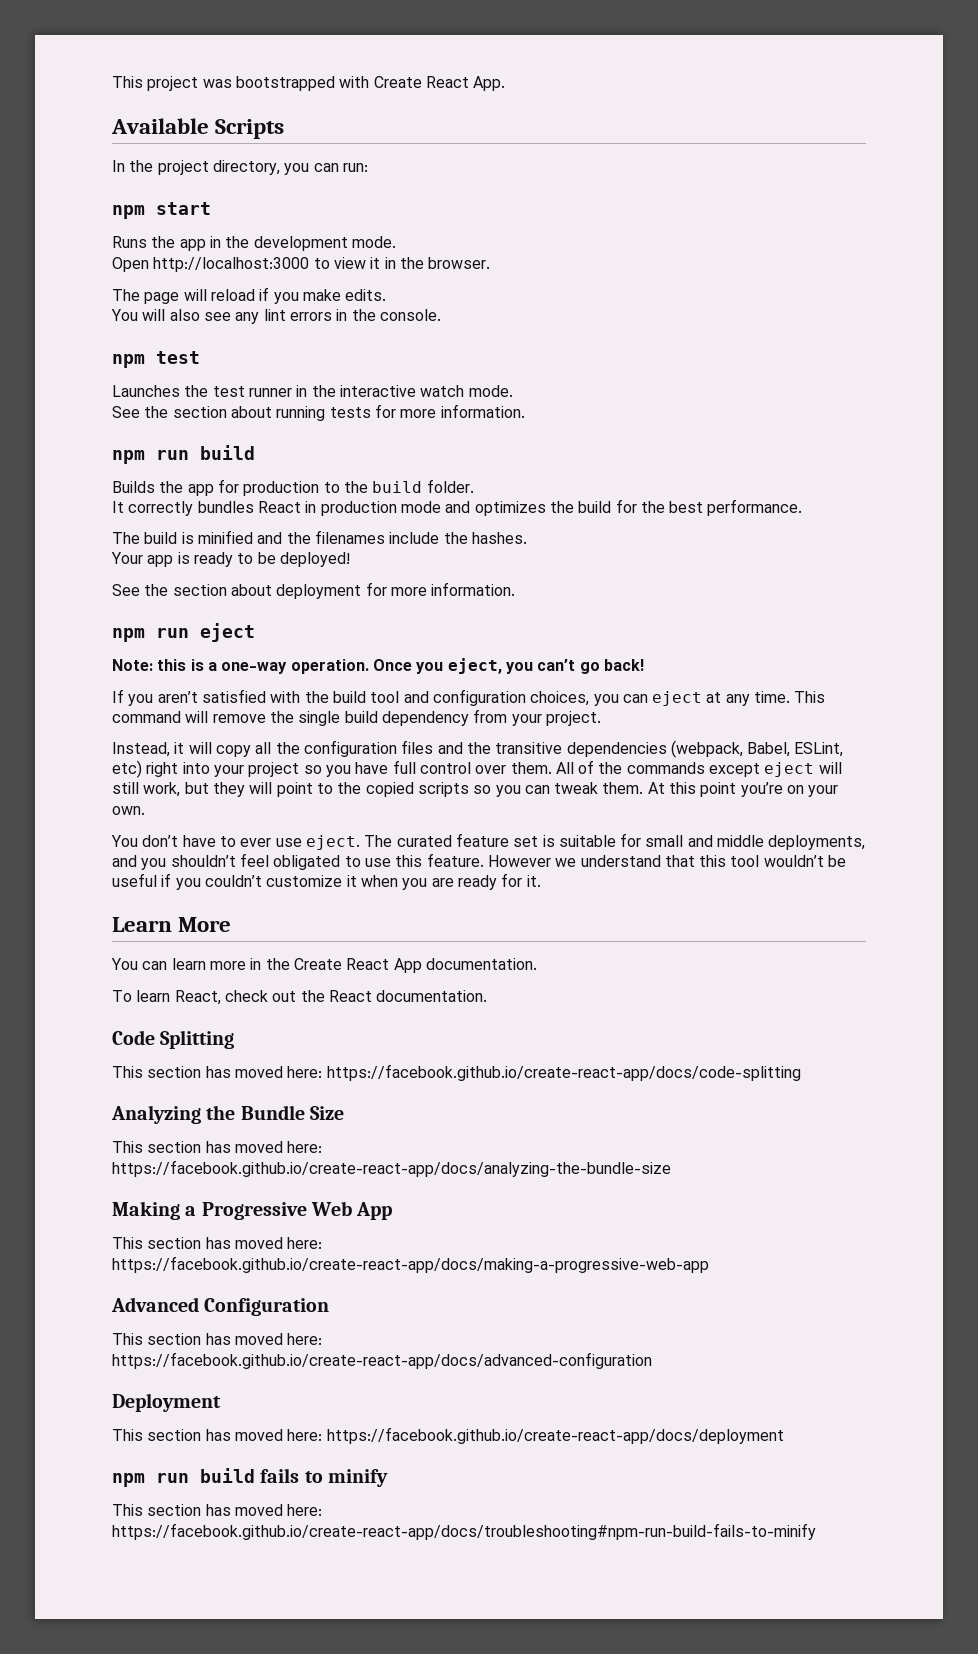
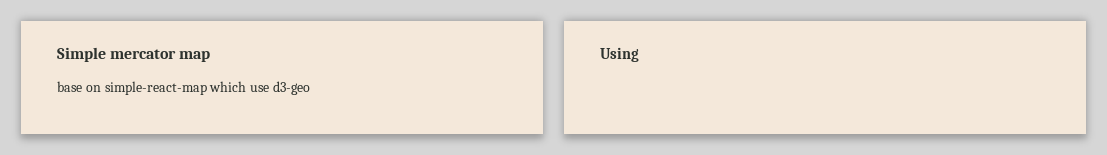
[112,76,506,91] [111,118,285,139] [112,160,368,175] [112,202,211,219] [112,236,396,251] [112,257,491,272] [112,287,387,304] [111,309,441,324] [112,351,200,368] [112,385,513,397] [112,404,525,421] [112,445,255,464] [112,479,474,496] [112,499,803,516] [112,530,527,544] [111,552,350,567] [112,582,516,599] [112,623,255,642] [112,658,644,674] [112,689,826,706] [112,709,601,726] [112,740,844,758] [112,760,842,778] [112,782,839,797] [112,806,145,815] [111,833,866,850] [112,853,847,870] [112,873,541,890] [112,917,232,932] [111,958,537,973] [112,990,488,1005] [112,1030,235,1049] [112,1064,801,1081] [111,1105,344,1124] [112,1141,323,1153] [112,1160,671,1177] [112,1201,393,1220] [112,1237,323,1249] [112,1256,709,1273] [111,1297,330,1316] [112,1333,323,1345] [112,1352,652,1369] [112,1393,221,1412] [112,1427,784,1444] [112,1468,388,1487] [112,1504,323,1516] [112,1523,816,1540] This project was bootstrapped with Create React App. // Available Scripts // In the project directory, you can run: // npm start // Runs the app in the development mode. // Open http://localhost:3000 to view it in the browser. // The page will reload if you make edits. // You will also see any lint errors in the console. // npm test // Launches the test runner in the interactive watch mode. // See the section about running tests for more information. // npm run build // Builds the app for production to the build folder. // It correctly bundles React in production mode and optimizes the build for the best performance. // The build is minified and the filenames include the hashes. // Your app is ready to be deployed! // See the section about deployment for more information. // npm run eject // Note: this is a one-way operation. Once you eject, you can’t go back! // If you aren’t satisfied with the build tool and configuration choices, you can eject at any time. This command will remove the single build dependency from your project. // Instead, it will copy all the configuration files and the transitive dependencies (webpack, Babel, ESLint, etc) right into your project so you have full control over them. All of the commands except eject will still work, but they will point to the copied scripts so you can tweak them. At this point you’re on your own. // You don’t have to ever use eject. The curated feature set is suitable for small and middle deployments, and you shouldn’t feel obligated to use this feature. However we understand that this tool wouldn’t be useful if you couldn’t customize it when you are ready for it. // Learn More // You can learn more in the Create React App documentation. // To learn React, check out the React documentation. // Code Splitting // This section has moved here: https://facebook.github.io/create-react-app/docs/code-splitting // Analyzing the Bundle Size // This section has moved here: https://facebook.github.io/create-react-app/docs/analyzing-the-bundle-size // Making a Progressive Web App // This section has moved here: https://facebook.github.io/create-react-app/docs/making-a-progressive-web-app // Advanced Configuration // This section has moved here: https://facebook.github.io/create-react-app/docs/advanced-configuration // Deployment // This section has moved here: https://facebook.github.io/create-react-app/docs/deployment // npm run build fails to minify // This section has moved here: https://facebook.github.io/create-react-app/docs/troubleshooting#npm-run-build-fails-to-minify -> [57,47,211,62] [57,81,310,95] [600,47,639,62] Simple mercator map // base on simple-react-map which use d3-geo // Using

